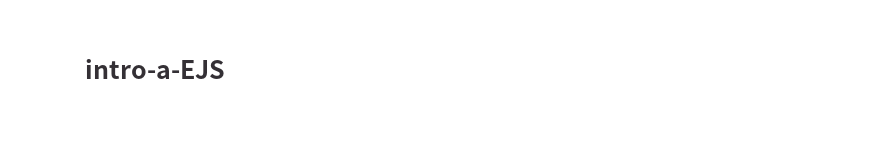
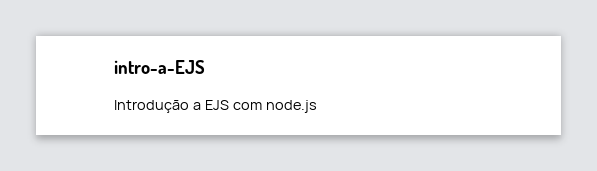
(225, 69) none -> [114,100,317,113] // Introdução a EJS com node.js

